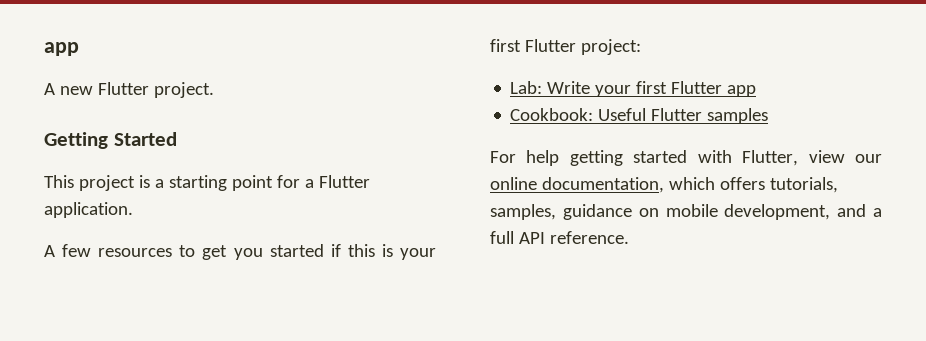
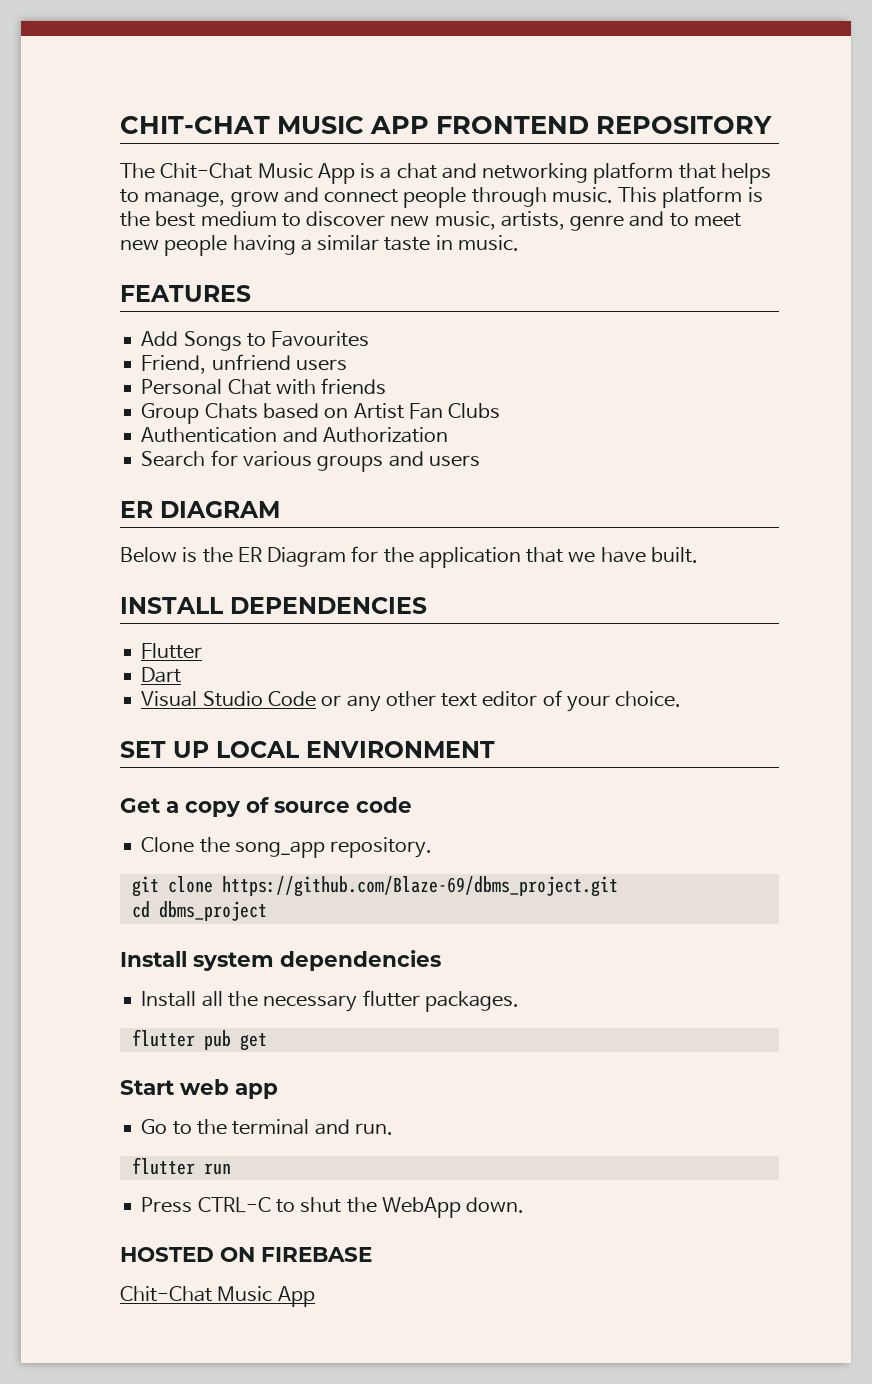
[44,42,79,56] [44,82,214,98] [44,132,177,149] [44,175,370,191] [44,202,133,218] [44,244,437,260] [490,39,641,55] [510,81,757,97] [510,108,769,124] [490,150,883,166] [490,177,838,193] [490,204,882,220] [490,231,629,244] app // A new Flutter project. // Getting Started // This project is a starting point for a Flutter application. // A few resources to get you started if this is your first Flutter project: // Lab: Write your first Flutter app // Cookbook: Useful Flutter samples // For help getting started with Flutter, view our online documentation, which offers tutorials, samples, guidance on mobile development, and a full API reference. -> [120,116,772,134] [120,162,771,184] [120,186,763,208] [120,211,741,231] [120,235,519,256] [120,285,251,302] [141,331,370,351] [141,354,347,374] [141,378,387,395] [141,403,501,424] [141,427,448,443] [141,450,480,472] [120,501,280,518] [120,546,698,568] [120,597,427,614] [141,643,203,659] [141,667,182,683] [141,690,682,712] [120,741,495,758] [120,797,412,817] [141,837,433,858] [131,876,618,897] [131,901,267,921] [120,950,441,971] [141,990,519,1012] [131,1029,267,1051] [120,1079,278,1099] [141,1119,393,1135] [131,1157,231,1175] [141,1197,525,1218] [120,1247,372,1262] [120,1286,315,1307] CHIT-CHAT MUSIC APP FRONTEND REPOSITORY // The Chit-Chat Music App is a chat and networking platform that helps to manage, grow and connect people through music. This platform is the best medium to discover new music, artists, genre and to meet new people having a similar taste in music. // FEATURES // Add Songs to Favourites // Friend, unfriend users // Personal Chat with friends // Group Chats based on Artist Fan Clubs // Authentication and Authorization // Search for various groups and users // ER DIAGRAM // Below is the ER Diagram for the application that we have built. // INSTALL DEPENDENCIES // Flutter // Dart // Visual Studio Code or any other text editor of your choice. // SET UP LOCAL ENVIRONMENT // Get a copy of source code // Clone the song_app repository. // git clone https://github.com/Blaze-69/dbms_project.git // cd dbms_project // Install system dependencies // Install all the necessary flutter packages. // flutter pub get // Start web app // Go to the terminal and run. // flutter run // Press CTRL-C to shut the WebApp down. // HOSTED ON FIREBASE // Chit-Chat Music App

